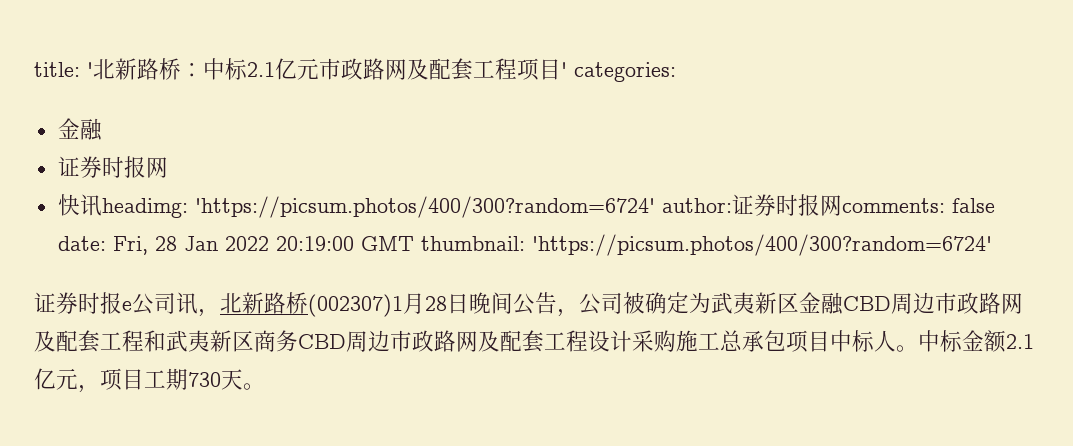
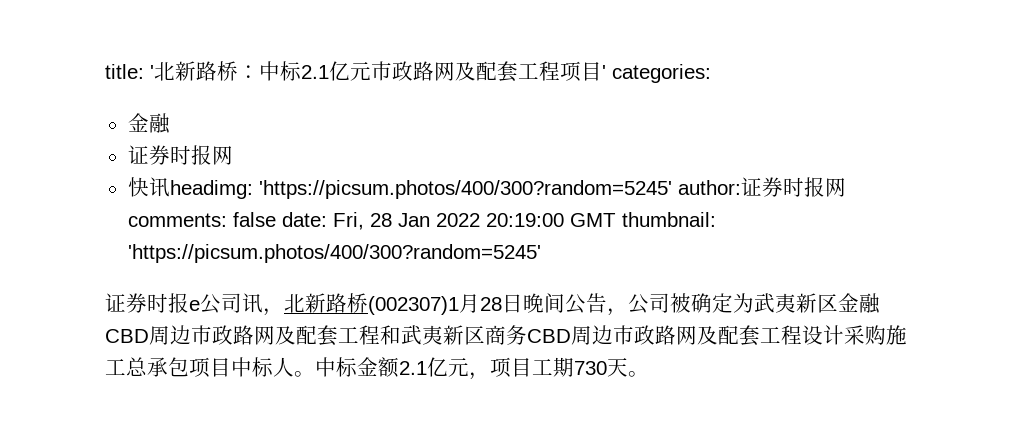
[194,196,655,218] 'https://picsum.photos/400/300?random=6724' -> [258,180,672,199] 'https://picsum.photos/400/300?random=5245'
[531,234,992,256] 'https://picsum.photos/400/300?random=6724' -> [127,244,541,263] 'https://picsum.photos/400/300?random=5245'

